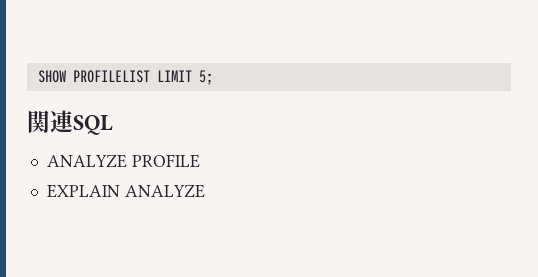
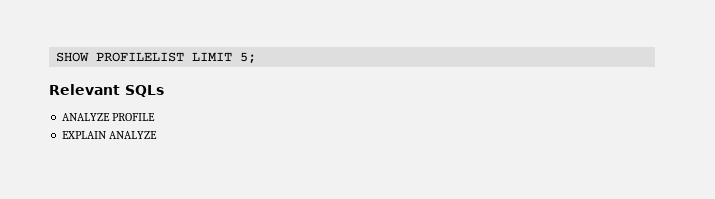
[27,110,113,135] 関連SQL -> [49,84,164,97] Relevant SQLs

